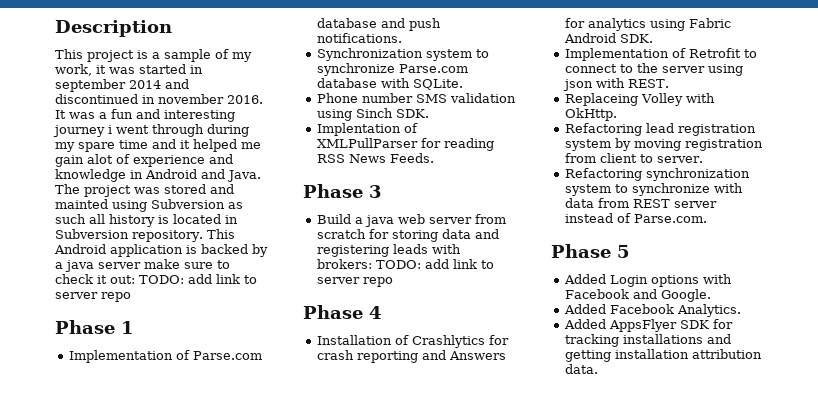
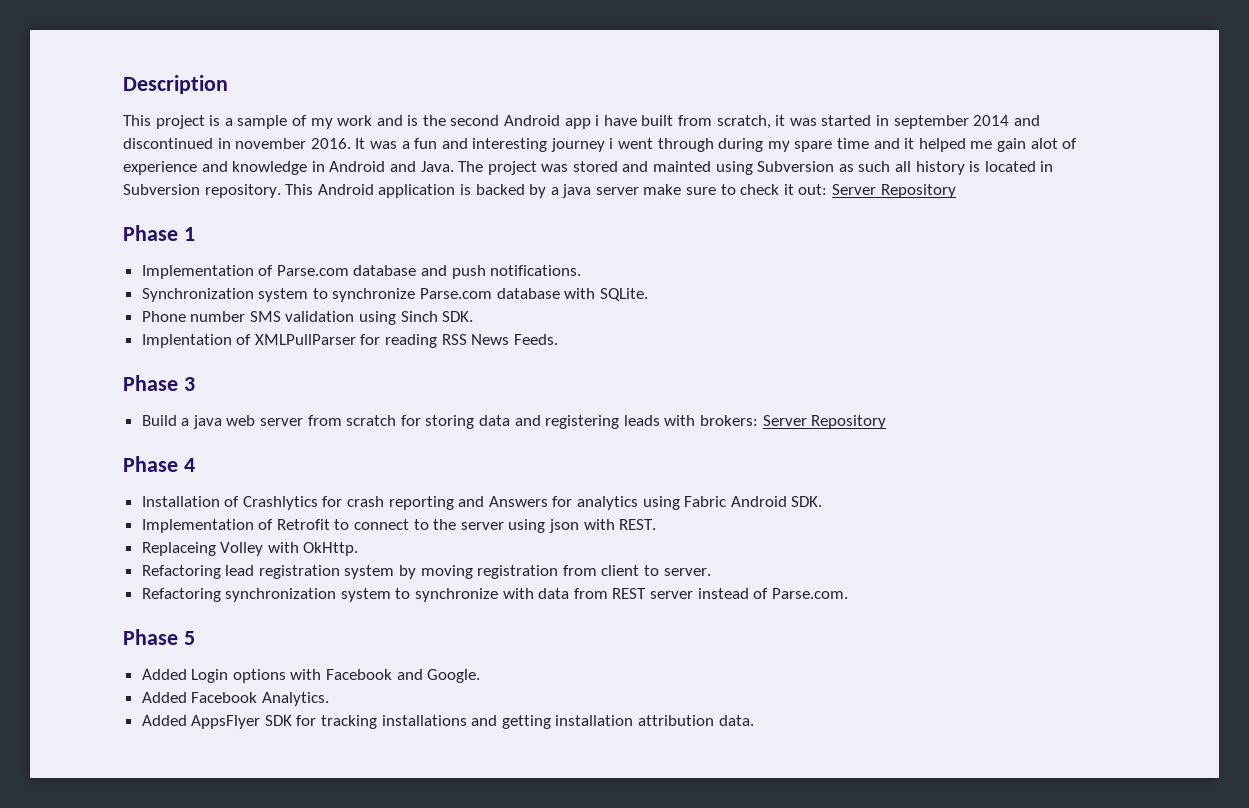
[55,64,92,76] work, -> [337,115,771,129] work and is the second Android app i have built from scratch,
[139,274,257,284] [55,292,131,302] TODO: add link to server repo -> [832,184,956,198] Server Repository
[375,259,494,269] [316,277,393,287] TODO: add link to server repo -> [762,415,887,429] Server Repository

